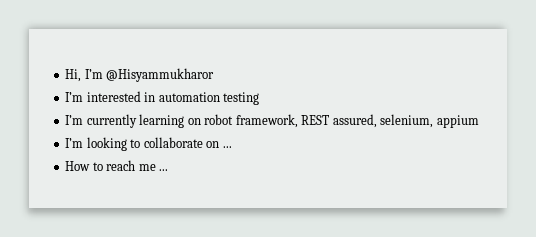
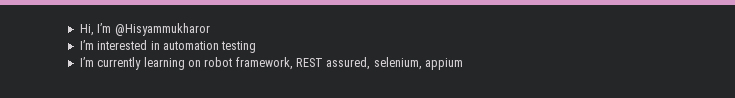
[65,137,232,151] [65,160,169,171] // I’m looking to collaborate on ... // How to reach me ... -> (464, 64) none

